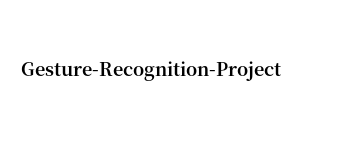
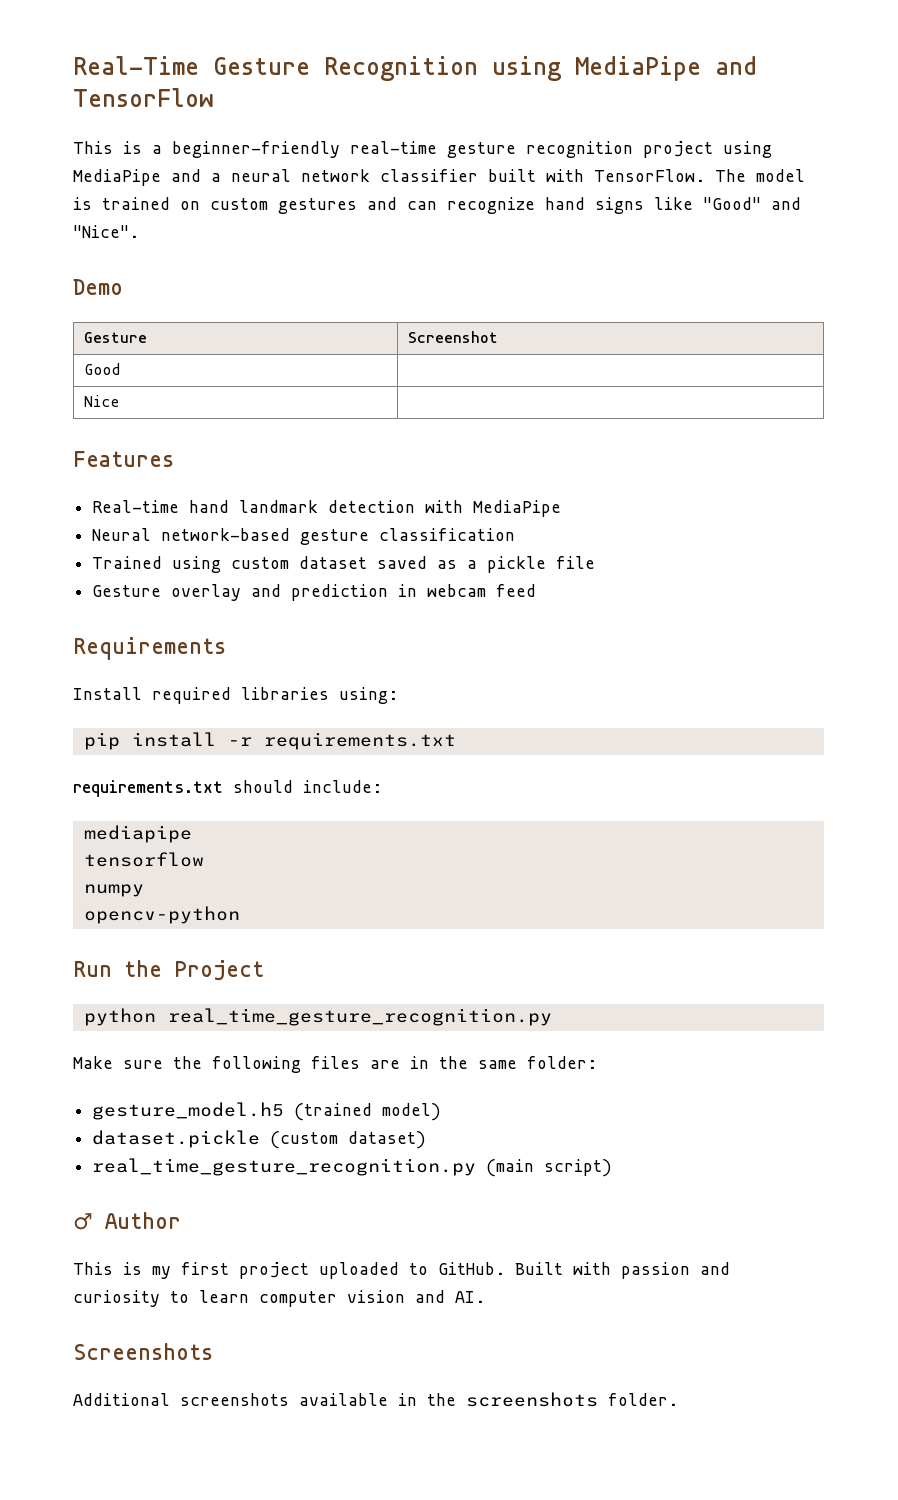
[21,61,281,81] Gesture-Recognition-Project -> [73,56,757,81] [73,88,213,107] [73,141,772,158] [73,169,805,186] [73,197,801,214] [73,225,139,238] [73,279,123,295] [84,332,148,343] [408,331,499,343] [84,363,121,375] [84,395,120,407] [73,451,174,467] [92,500,562,517] [92,528,516,545] [92,556,596,573] [92,584,537,601] [73,637,226,660] [73,687,398,704] [83,732,456,750] [73,780,382,797] [83,825,192,843] [83,852,204,867] [83,884,144,897] [83,906,240,924] [73,960,264,981] [83,1008,552,1026] [73,1056,597,1073] [92,1102,442,1121] [92,1130,427,1149] [92,1158,613,1177] [73,1212,181,1230] [73,1262,730,1279] [73,1290,485,1307] [73,1343,213,1360] [73,1392,678,1407] Real-Time Gesture Recognition using MediaPipe and TensorFlow // This is a beginner-friendly real-time gesture recognition project using MediaPipe and a neural network classifier built with TensorFlow. The model is trained on custom gestures and can recognize hand signs like "Good" and "Nice". // Demo // Gesture | Screenshot // Good | // Nice | // Features // Real-time hand landmark detection with MediaPipe // Neural network-based gesture classification // Trained using custom dataset saved as a pickle file // Gesture overlay and prediction in webcam feed // Requirements // Install required libraries using: // pip install -r requirements.txt // requirements.txt should include: // mediapipe // tensorflow // numpy // opencv-python // Run the Project // python real_time_gesture_recognition.py // Make sure the following files are in the same folder: // gesture_model.h5 (trained model) // dataset.pickle (custom dataset) // real_time_gesture_recognition.py (main script) // ♂ Author // This is my first project uploaded to GitHub. Built with passion and curiosity to learn computer vision and AI. // Screenshots // Additional screenshots available in the screenshots folder.

